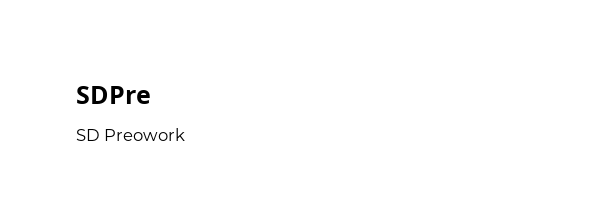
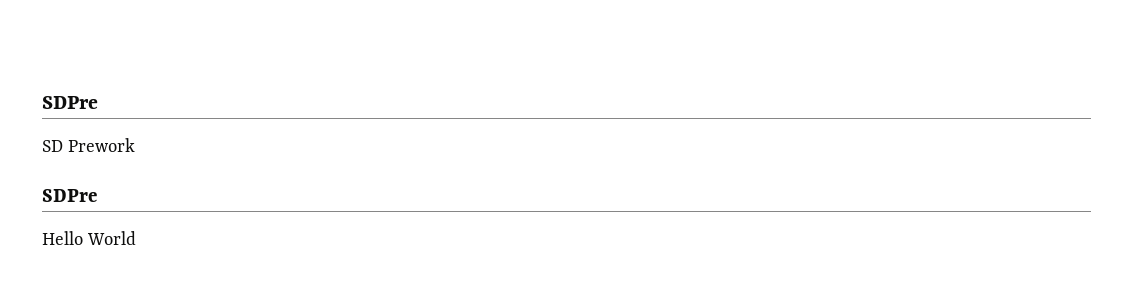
[104,128,186,141] Preowork -> [68,138,136,152] [42,189,97,202] [42,231,137,245] Prework // SDPre // Hello World

